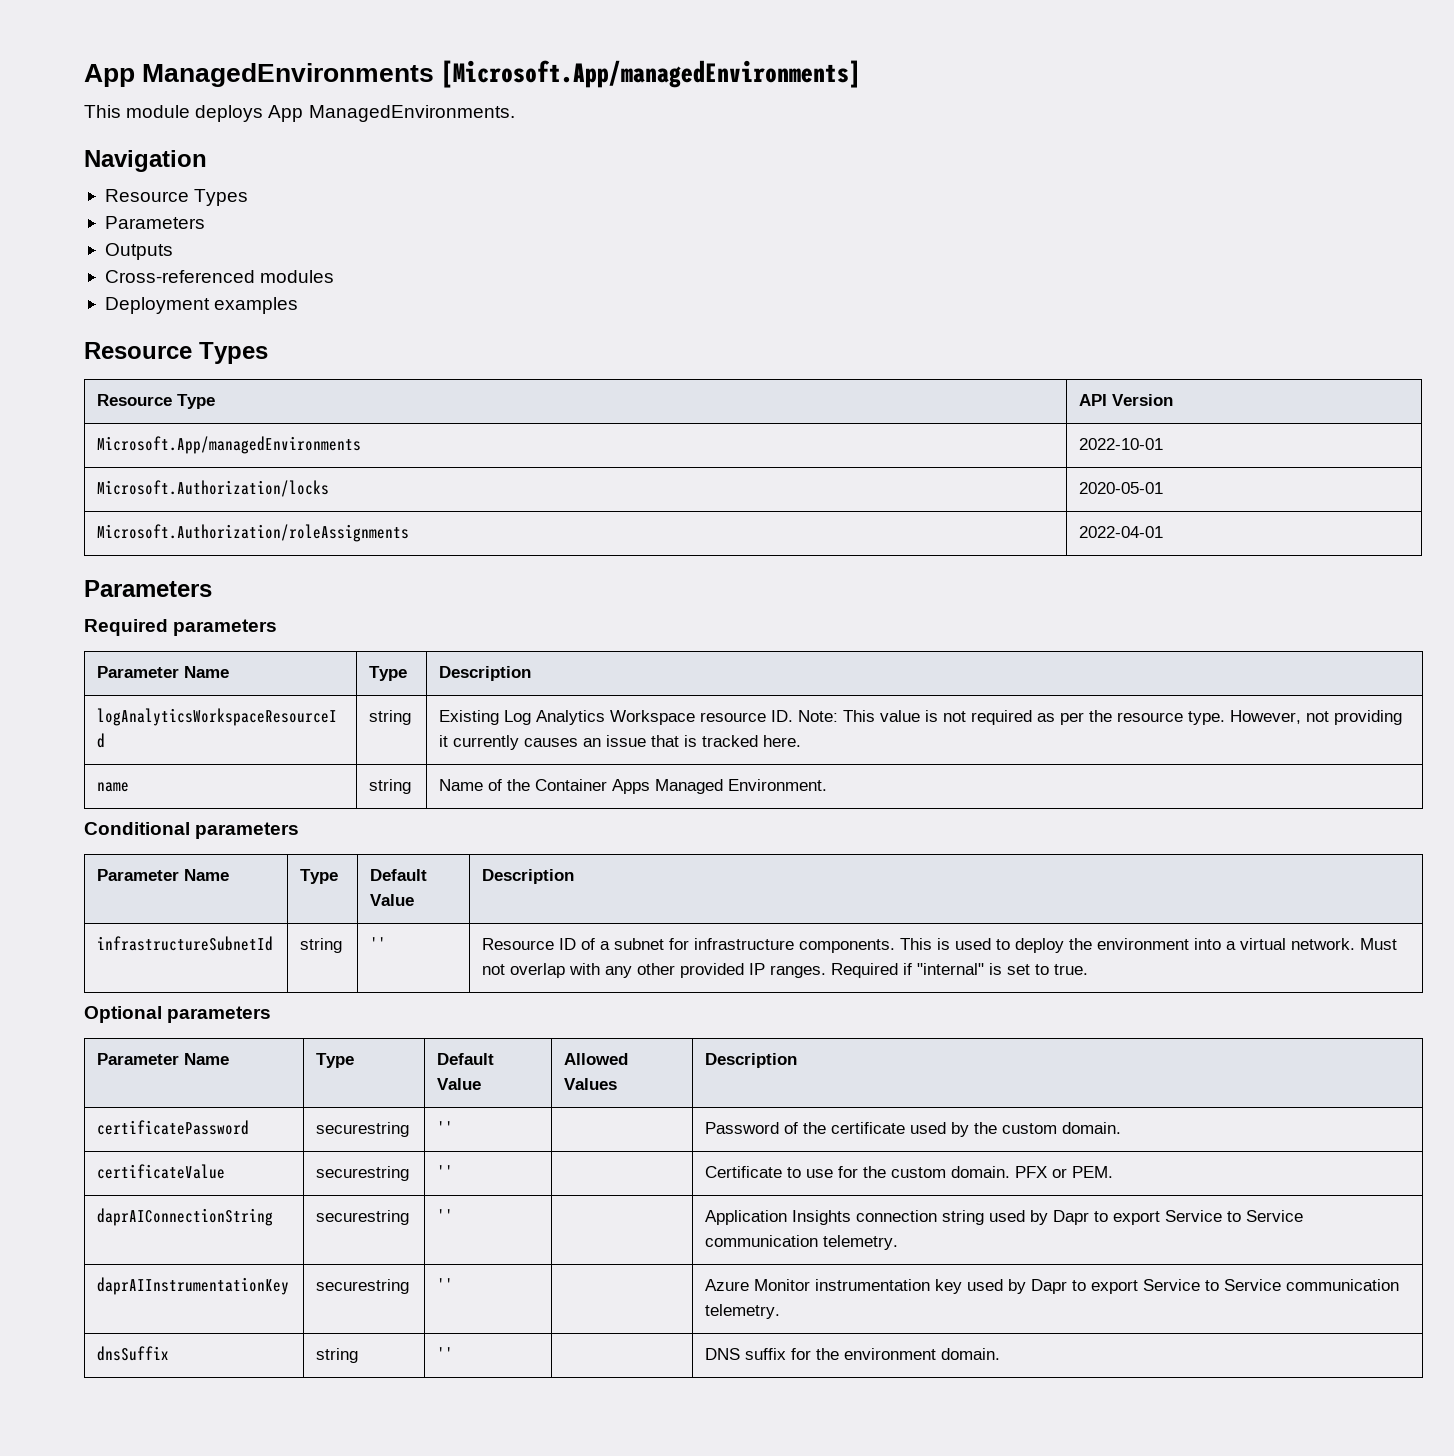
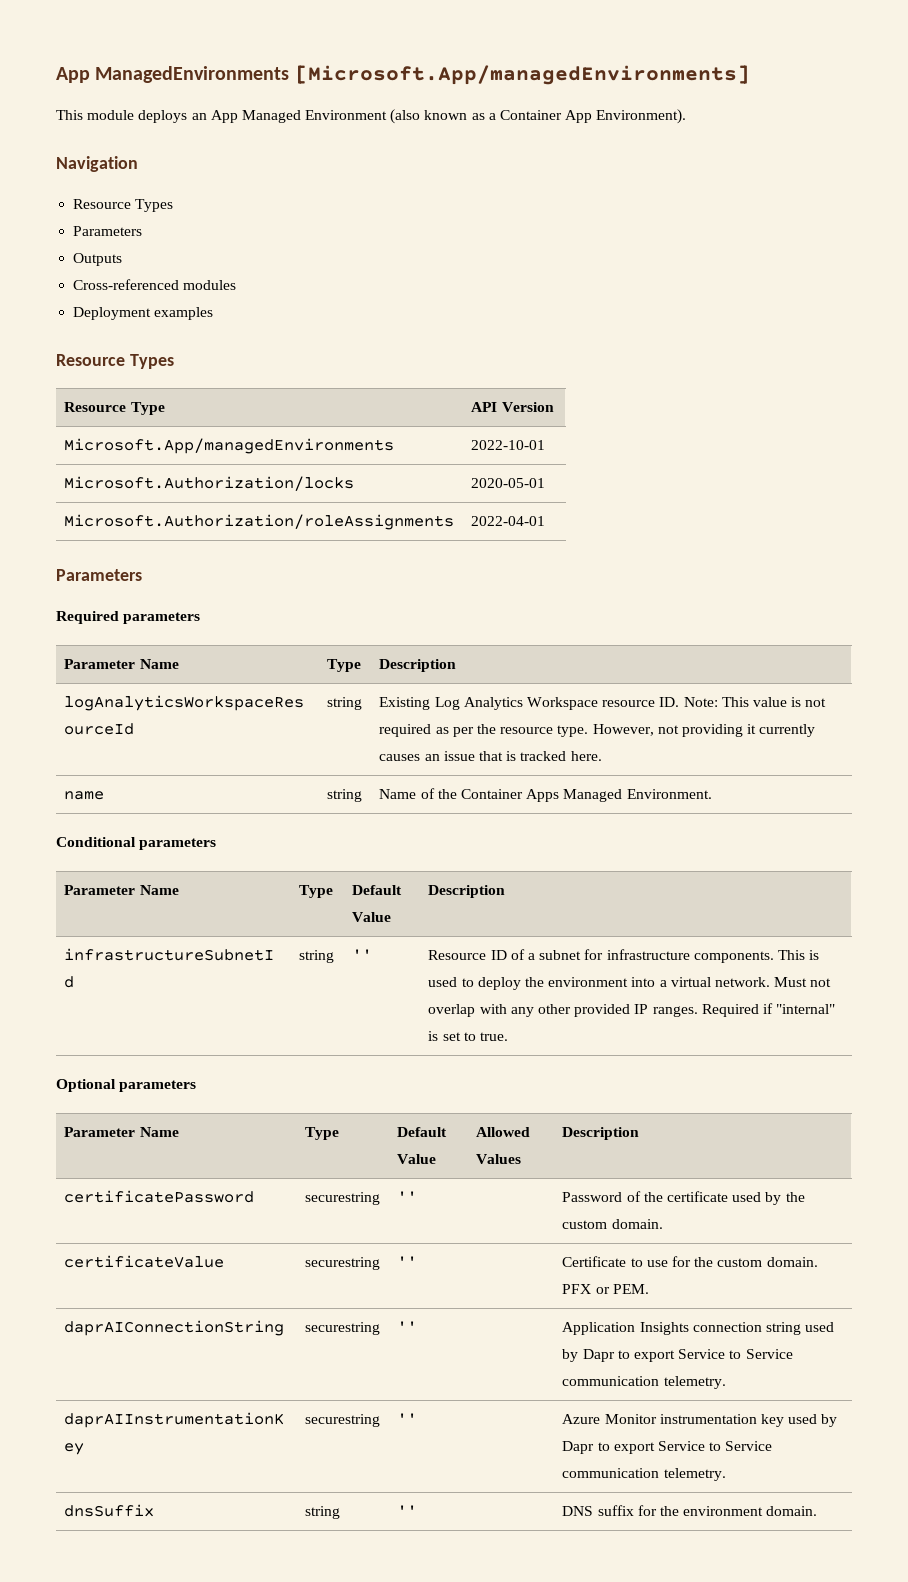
[268,105,515,122] App ManagedEnvironments. -> [191,109,687,124] an App Managed Environment (also known as a Container App Environment).

